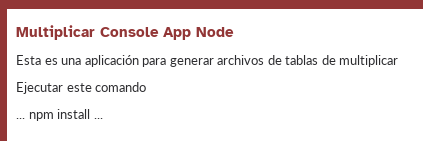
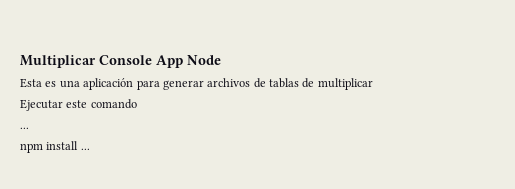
(25, 118) none -> (29, 128) //

